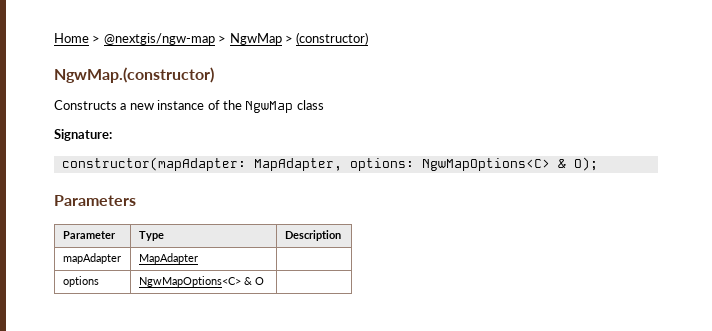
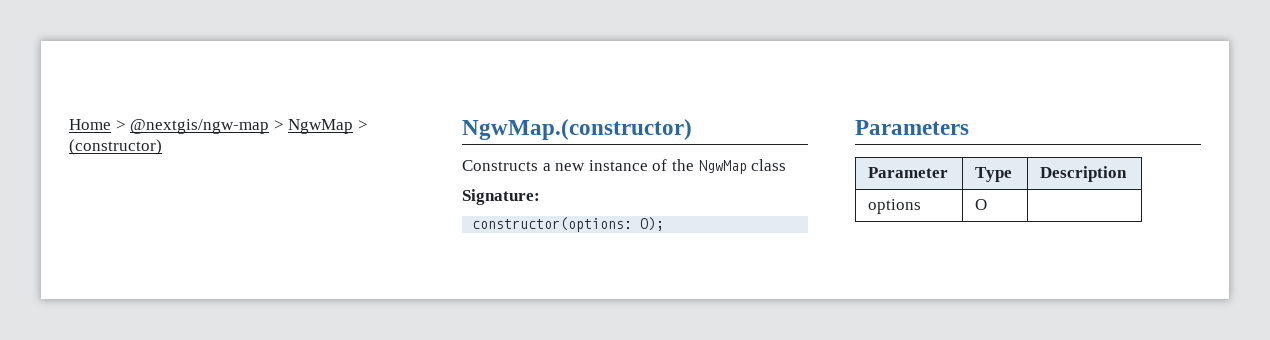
[61,157,566,171] constructor(mapAdapter: MapAdapter, options: NgwMapOptions<C> & -> [472,217,633,232] constructor(options:
[62,253,121,264] [138,253,198,264] // mapAdapter | MapAdapter | -> (1128, 174) none
[138,276,252,287] NgwMapOptions<C> & -> (922, 206) none

